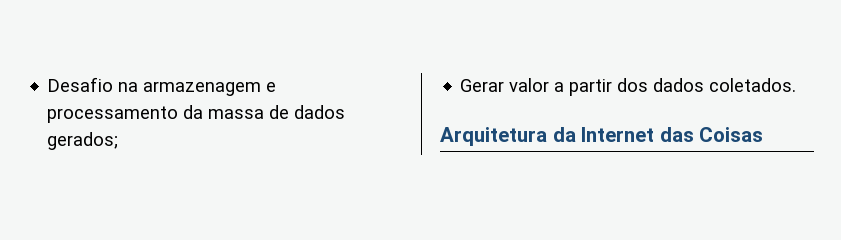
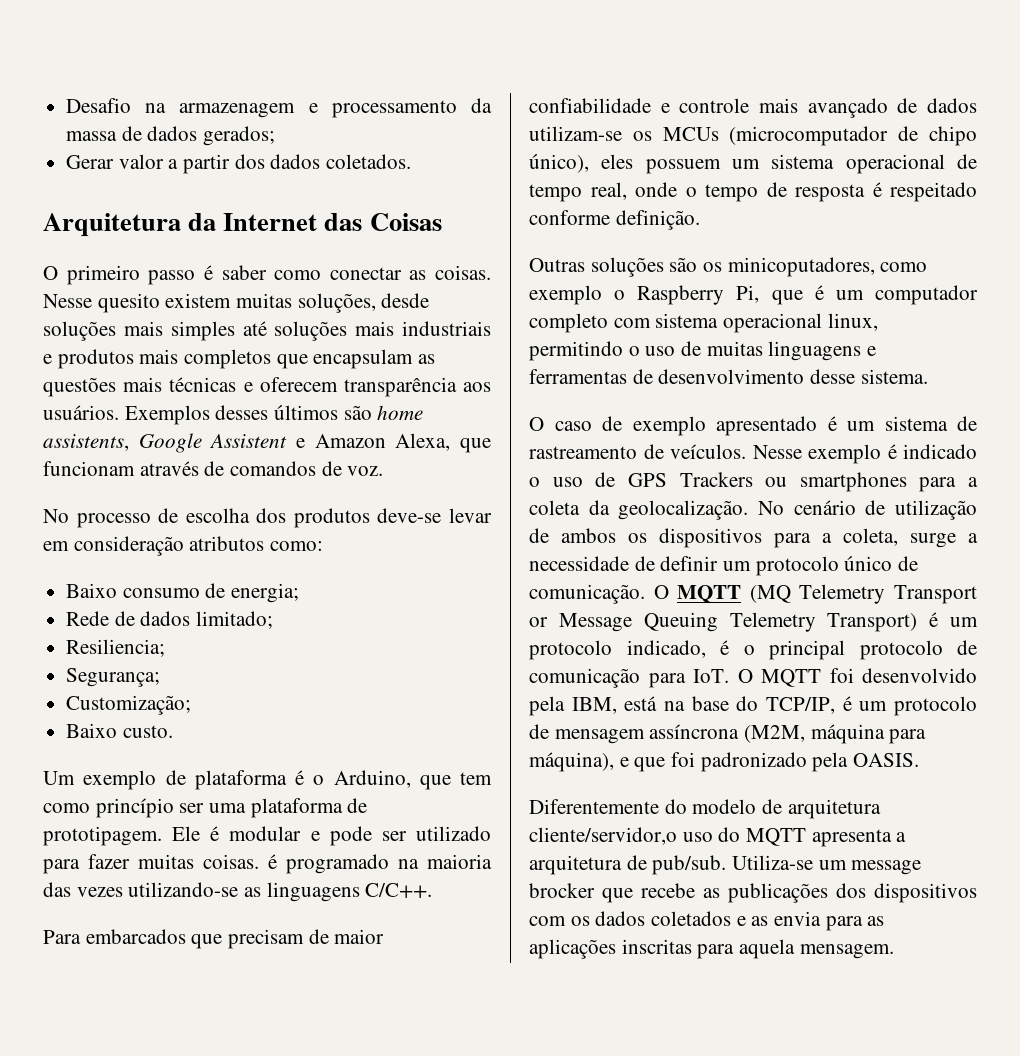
(764, 134) none -> [43,265,491,285] [43,293,430,313] [43,321,491,341] [43,349,436,369] [43,377,491,397] [43,405,424,425] [43,433,492,453] [43,461,384,476] [43,508,492,528] [43,536,324,556] [66,583,300,603] [66,611,274,629] [66,639,166,657] [66,668,161,687] [66,695,192,715] [66,723,173,738] [43,770,492,790] [43,798,368,818] [43,826,492,846] [43,854,492,874] [43,882,433,902] [43,929,385,949] [529,98,977,118] [529,126,977,146] [529,154,977,174] [529,182,977,202] [529,210,700,230] [529,257,928,277] [529,285,978,305] [529,313,878,333] [529,341,877,361] [529,369,928,384] [529,416,977,436] [529,444,977,464] [529,472,978,492] [529,500,977,520] [529,528,978,548] [529,556,919,576] [529,584,977,604] [529,612,978,632] [529,640,977,660] [529,668,977,688] [529,696,977,716] [529,724,927,744] [529,752,920,772] [529,799,881,819] [529,827,907,847] [529,855,922,875] [529,883,977,903] [529,911,885,931] [529,939,894,959] // O primeiro passo é saber como conectar as coisas. Nesse quesito existem muitas soluções, desde soluções mais simples até soluções mais industriais e produtos mais completos que encapsulam as questões mais técnicas e oferecem transparência aos usuários. Exemplos desses últimos são home assistents, Google Assistent e Amazon Alexa, que funcionam através de comandos de voz. // No processo de escolha dos produtos deve-se levar em consideração atributos como: // Baixo consumo de energia; // Rede de dados limitado; // Resiliencia; // Segurança; // Customização; // Baixo custo. // Um exemplo de plataforma é o Arduino, que tem como princípio ser uma plataforma de prototipagem. Ele é modular e pode ser utilizado para fazer muitas coisas. é programado na maioria das vezes utilizando-se as linguagens C/C++. // Para embarcados que precisam de maior confiabilidade e controle mais avançado de dados utilizam-se os MCUs (microcomputador de chipo único), eles possuem um sistema operacional de tempo real, onde o tempo de resposta é respeitado conforme definição. // Outras soluções são os minicoputadores, como exemplo o Raspberry Pi, que é um computador completo com sistema operacional linux, permitindo o uso de muitas linguagens e ferramentas de desenvolvimento desse sistema. // O caso de exemplo apresentado é um sistema de rastreamento de veículos. Nesse exemplo é indicado o uso de GPS Trackers ou smartphones para a coleta da geolocalização. No cenário de utilização de ambos os dispositivos para a coleta, surge a necessidade de definir um protocolo único de comunicação. O MQTT (MQ Telemetry Transport or Message Queuing Telemetry Transport) é um protocolo indicado, é o principal protocolo de comunicação para IoT. O MQTT foi desenvolvido pela IBM, está na base do TCP/IP, é um protocolo de mensagem assíncrona (M2M, máquina para máquina), e que foi padronizado pela OASIS. // Diferentemente do modelo de arquitetura cliente/servidor,o uso do MQTT apresenta a arquitetura de pub/sub. Utiliza-se um message brocker que recebe as publicações dos dispositivos com os dados coletados e as envia para as aplicações inscritas para aquela mensagem.

